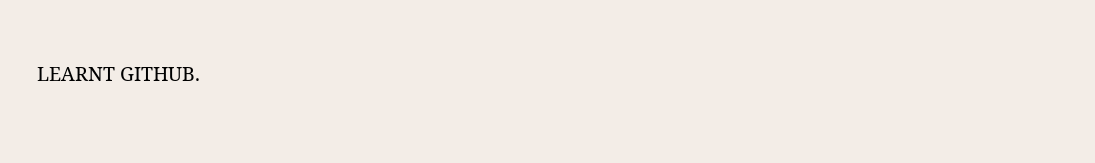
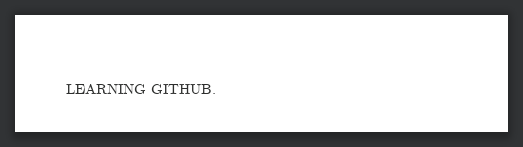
[37,67,115,81] LEARNT -> [66,83,146,95] LEARNING

